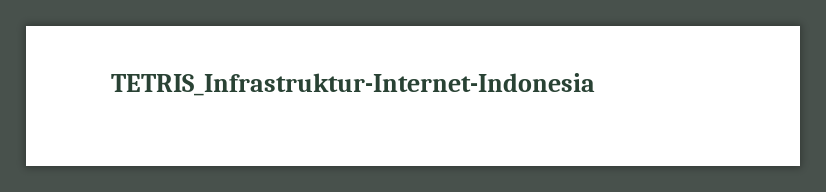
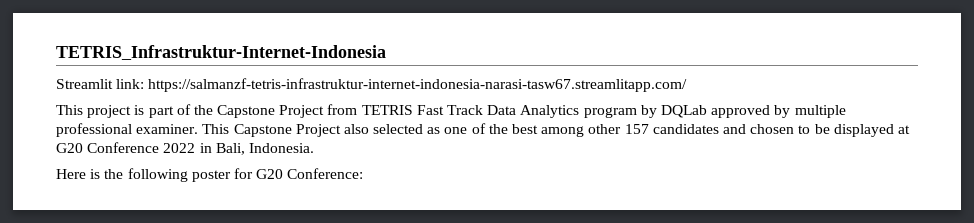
(595, 84) none -> [56,78,688,92] [56,104,846,118] [56,123,910,137] [56,142,314,155] [56,168,364,182] // Streamlit link: https://salmanzf-tetris-infrastruktur-internet-indonesia-narasi-tasw67.streamlitapp.com/ // This project is part of the Capstone Project from TETRIS Fast Track Data Analytics program by DQLab approved by multiple professional examiner. This Capstone Project also selected as one of the best among other 157 candidates and chosen to be displayed at G20 Conference 2022 in Bali, Indonesia. // Here is the following poster for G20 Conference:

